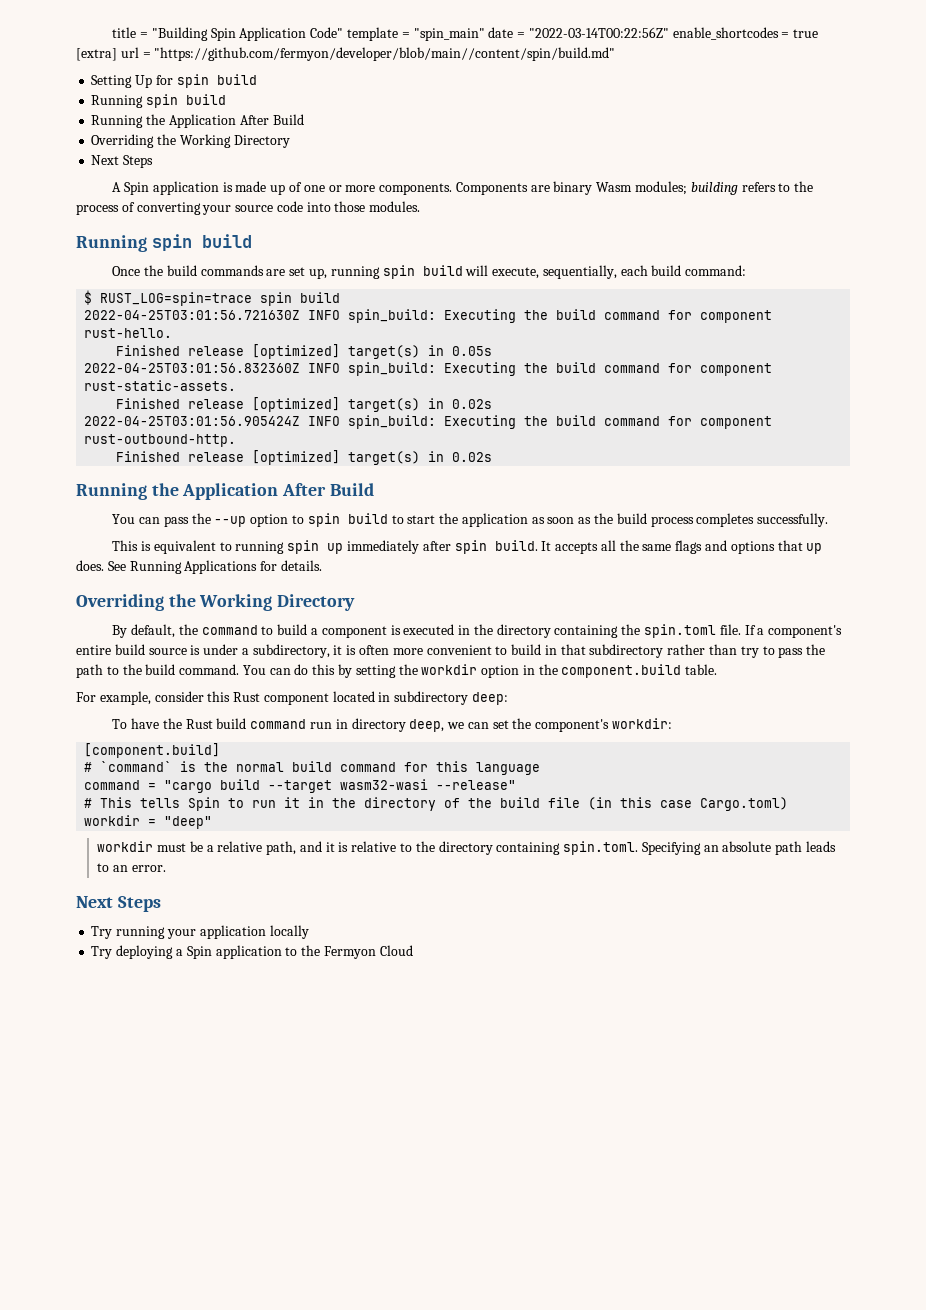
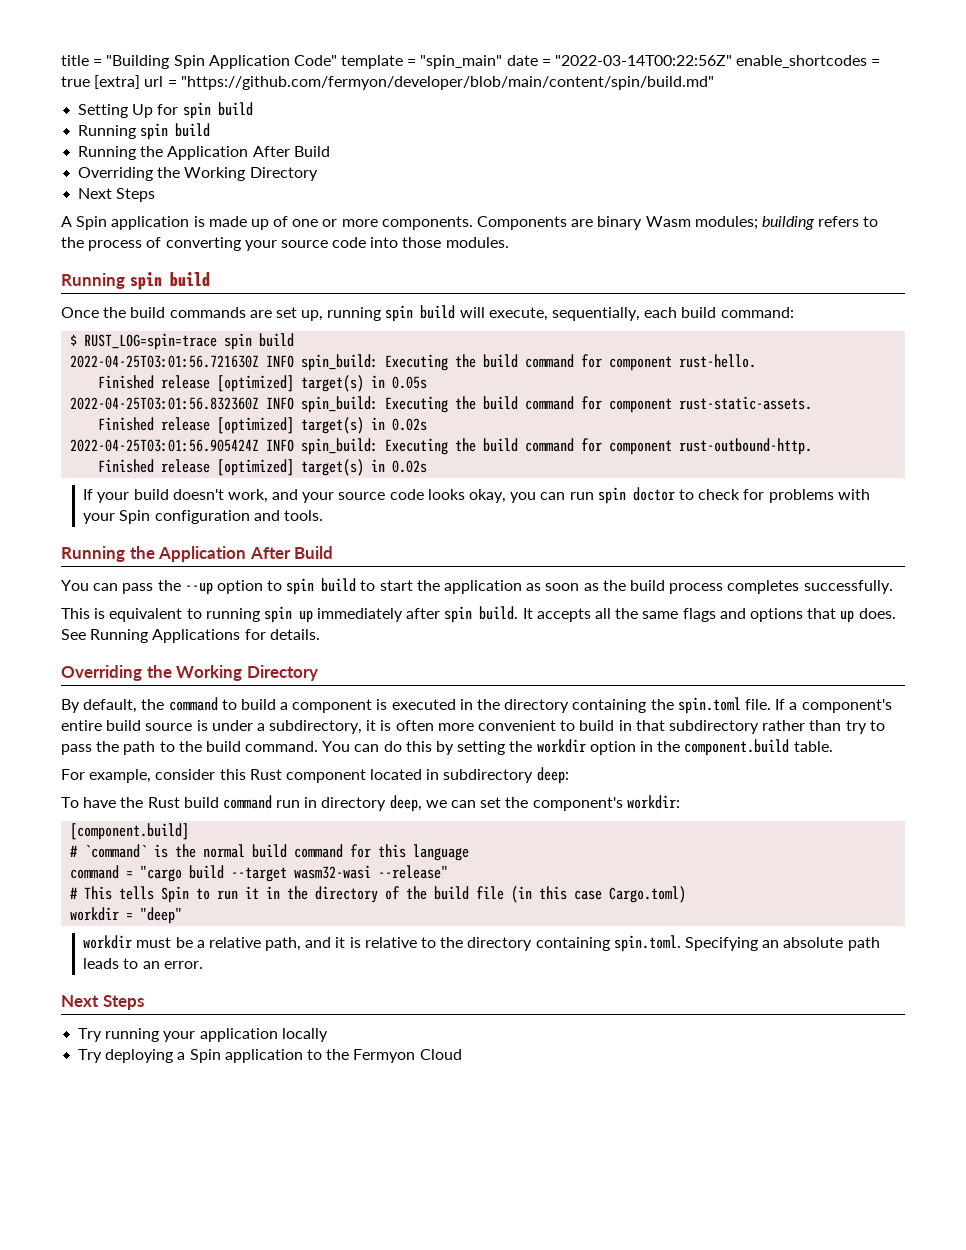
[154,47,616,61] "https://github.com/fermyon/developer/blob/main//content/spin/build.md" -> [180,76,714,90] "https://github.com/fermyon/developer/blob/main/content/spin/build.md"
(493, 457) none -> [83,487,870,504] [83,510,323,524] // If your build doesn't work, and your source code looks okay, you can run spin doctor to check for problems with your Spin configuration and tools.

